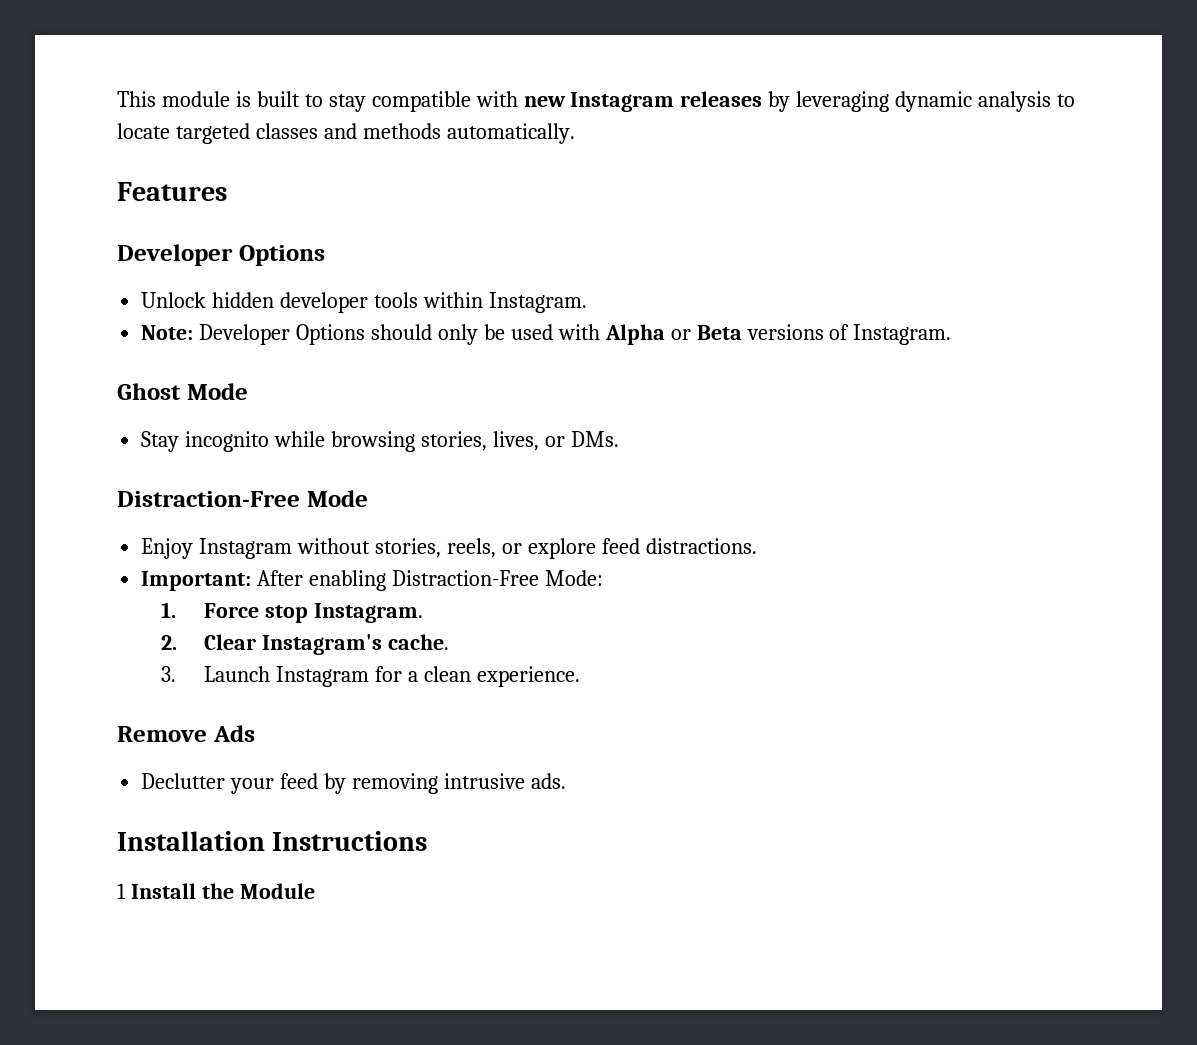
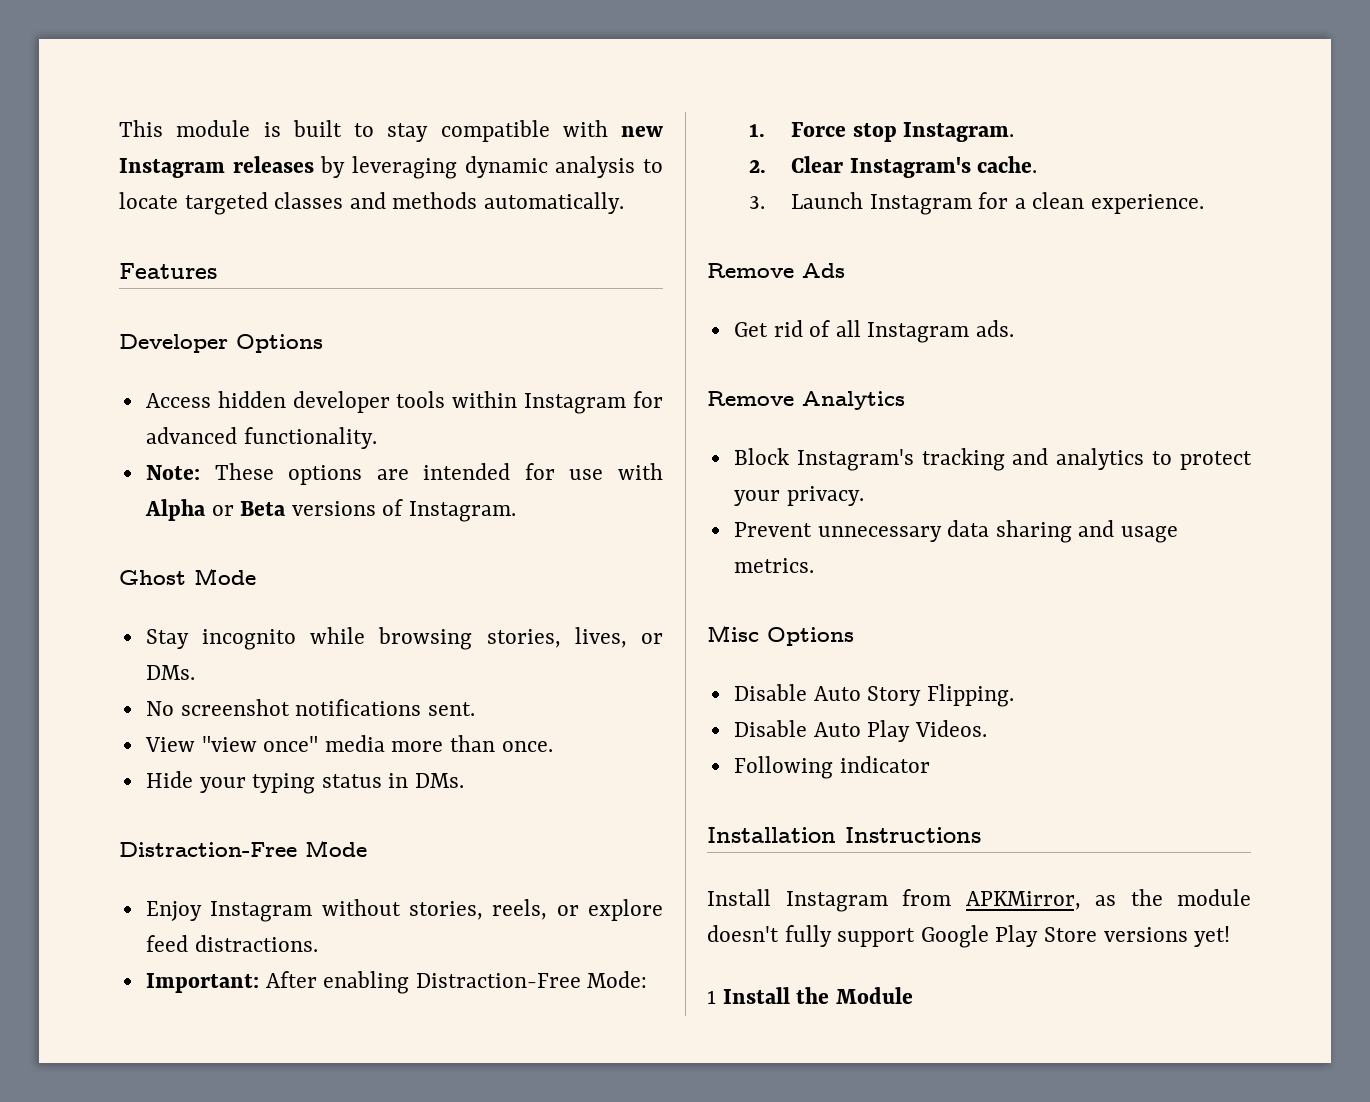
[141,292,207,308] Unlock -> [145,393,211,408] Access
[488,292,587,313] [141,324,553,345] Instagram. // Note: Developer Options should only be used -> [524,391,664,414] [145,427,377,449] [145,463,604,485] Instagram for advanced functionality. // Note: These options are intended for use
(619, 439) none -> [145,699,475,716] [144,735,553,752] [145,771,465,794] // No screenshot notifications sent. // View "view once" media more than once. // Hide your typing status in DMs.
[141,773,566,794] [117,831,428,851] Declutter your feed by removing intrusive ads. // Installation Instructions -> [733,320,1015,343] [707,391,905,410] [733,448,1252,471] [733,486,864,506] [733,520,1179,543] [733,558,814,573] [707,625,854,646] [733,684,1014,707] [733,720,987,742] [733,756,930,779] [707,827,981,843] [707,889,1251,912] [707,925,1231,948] Get rid of all Instagram ads. // Remove Analytics // Block Instagram's tracking and analytics to protect your privacy. // Prevent unnecessary data sharing and usage metrics. // Misc Options // Disable Auto Story Flipping. // Disable Auto Play Videos. // Following indicator // Installation Instructions // Install Instagram from APKMirror, as the module doesn't fully support Google Play Store versions yet!

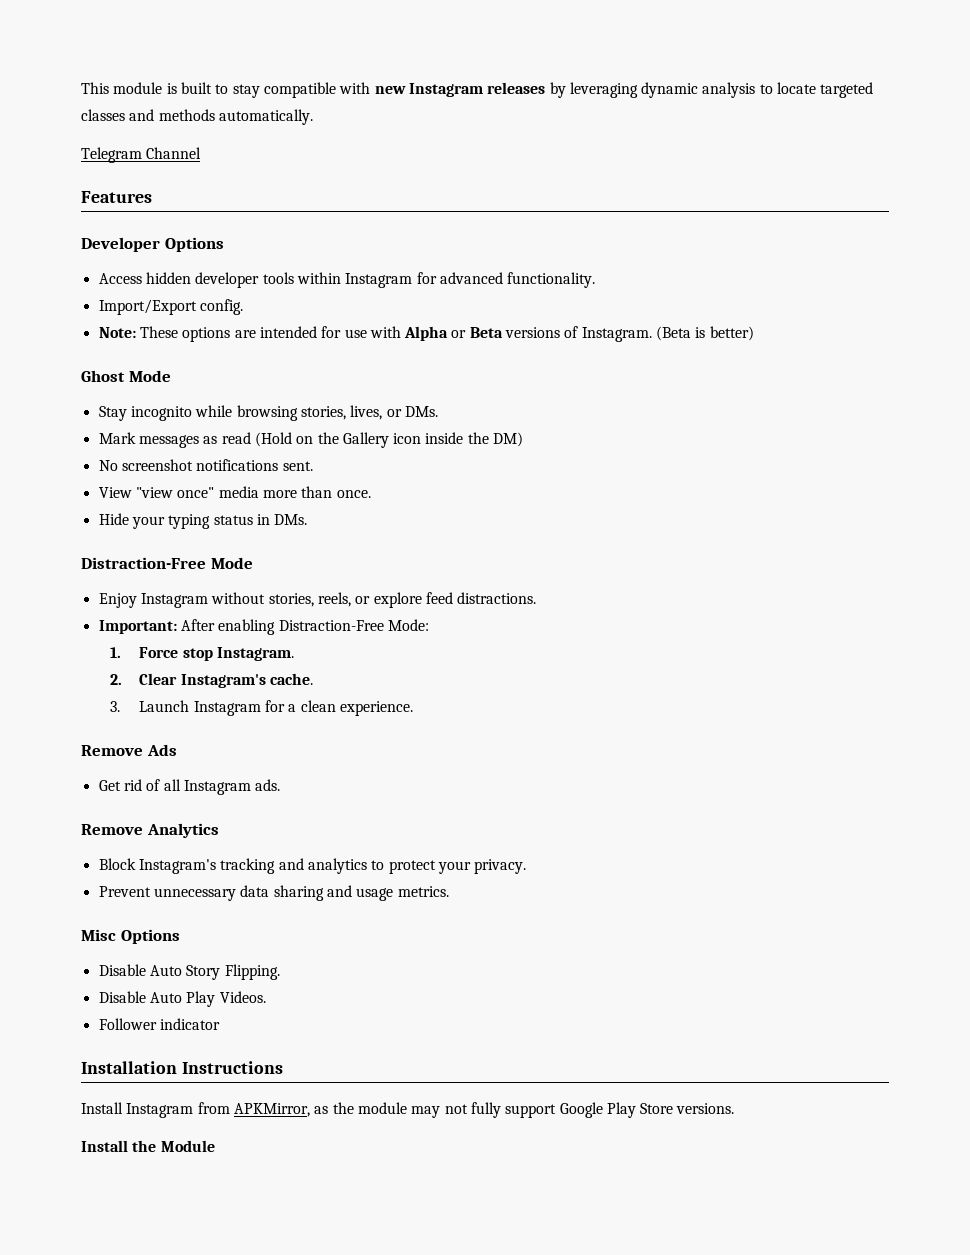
(625, 203) none -> [81,147,202,163] // Telegram Channel
(377, 438) none -> [98,299,243,315] // Import/Export config.
(517, 511) none -> [656,326,754,341] (Beta is better)
(195, 672) none -> [98,432,524,448] // Mark messages as read (Hold on the Gallery icon inside the DM)
[733,756,833,779] Following -> [98,1018,157,1030] Follower
[707,925,779,942] doesn't -> [411,1104,468,1118] may not
[1103,926,1231,947] [707,990,716,1004] versions yet! // 1 -> [676,1103,735,1114] versions. //

